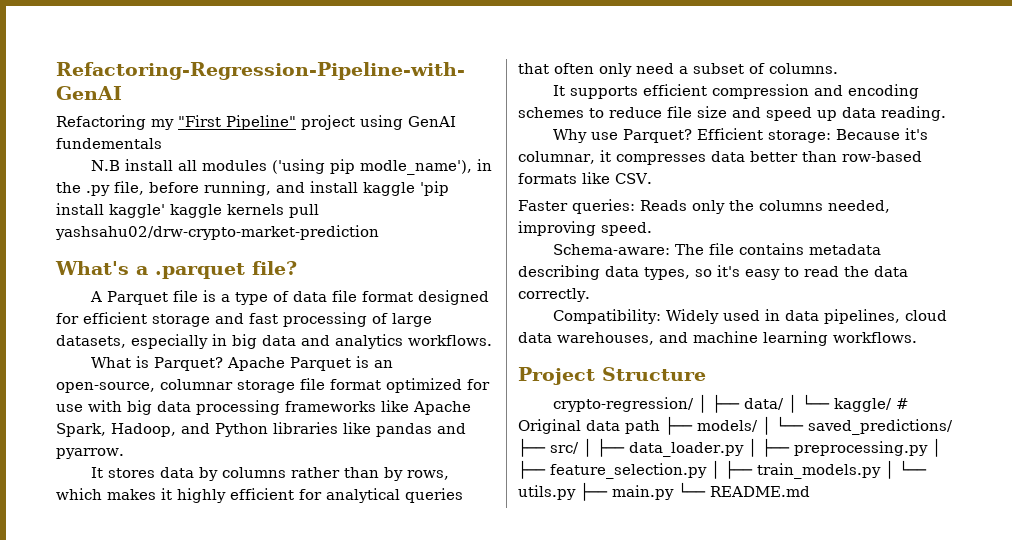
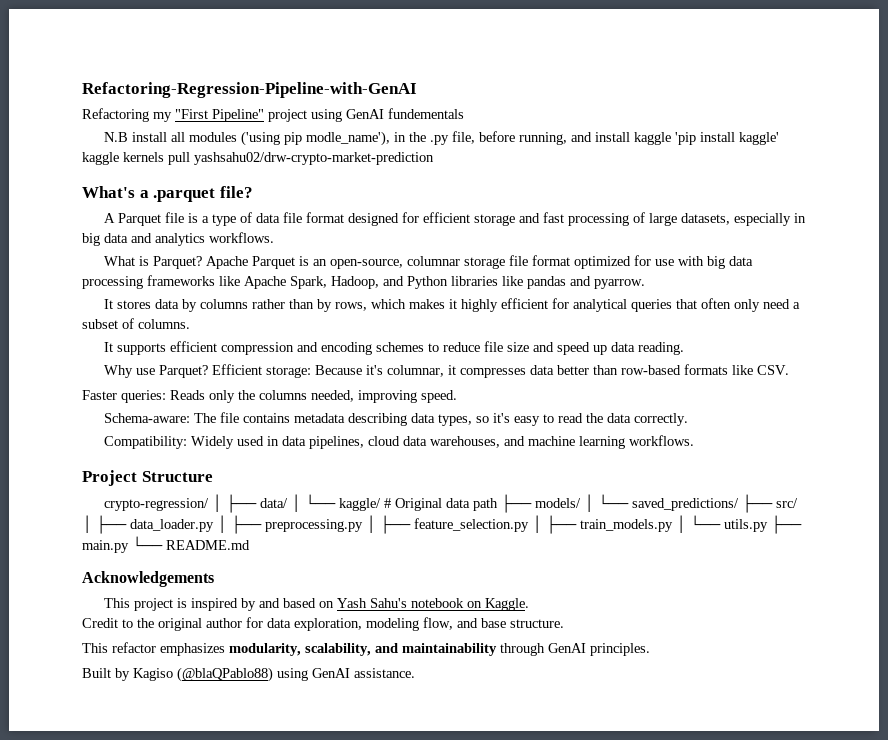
(810, 491) none -> [82,571,214,587] [104,598,530,611] [82,617,564,631] [82,642,650,656] [82,667,415,682] // Acknowledgements // This project is inspired by and based on Yash Sahu's notebook on Kaggle. // Credit to the original author for data exploration, modeling flow, and base structure. // This refactor emphasizes modularity, scalability, and maintainability through GenAI principles. // Built by Kagiso (@blaQPablo88) using GenAI assistance.

